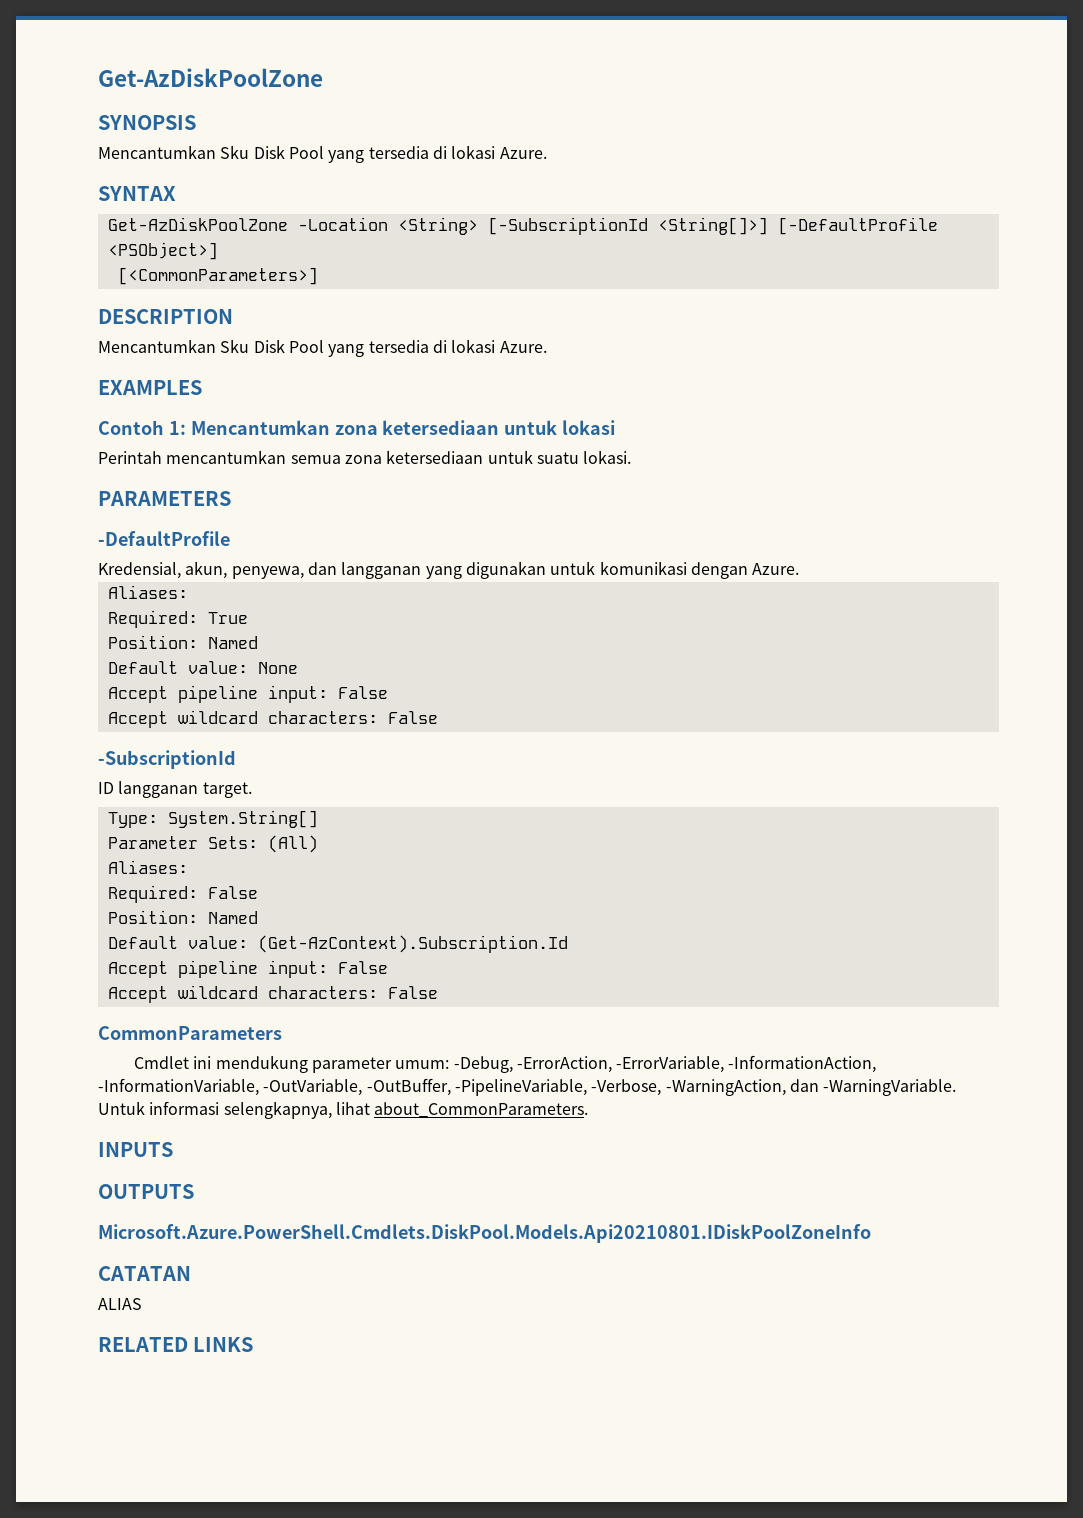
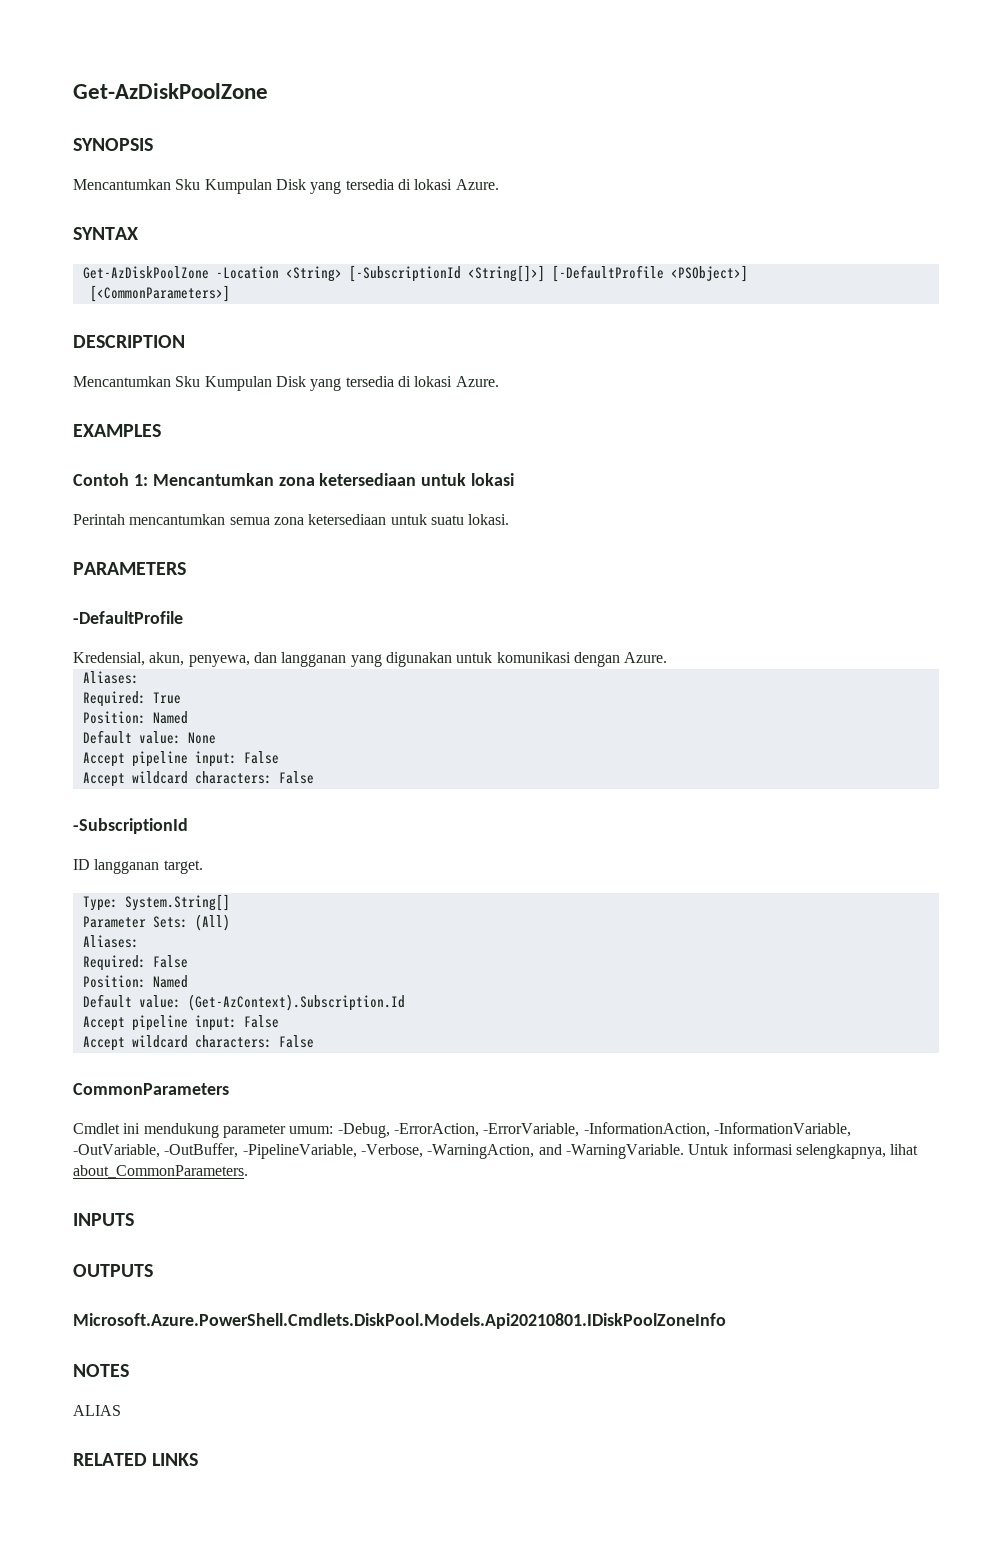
[253,145,324,159] Disk Pool -> [204,179,306,194] Kumpulan Disk
[253,339,324,353] Disk Pool -> [204,376,306,391] Kumpulan Disk
[789,1079,819,1092] dan -> [538,1144,562,1155] and
[98,1266,191,1281] CATATAN -> [73,1364,129,1377] NOTES

